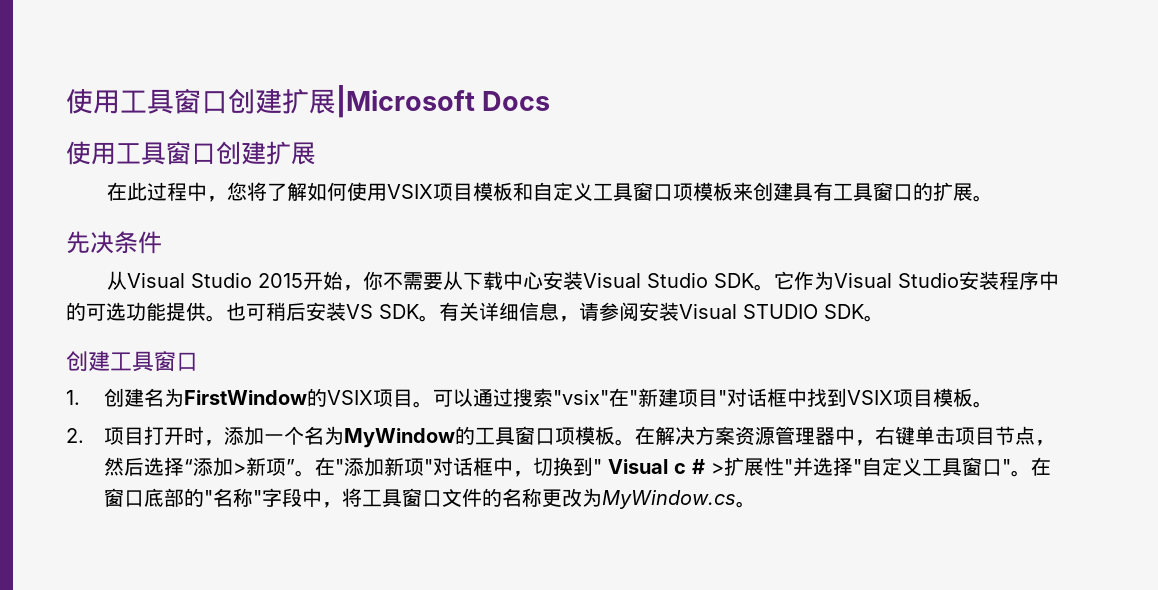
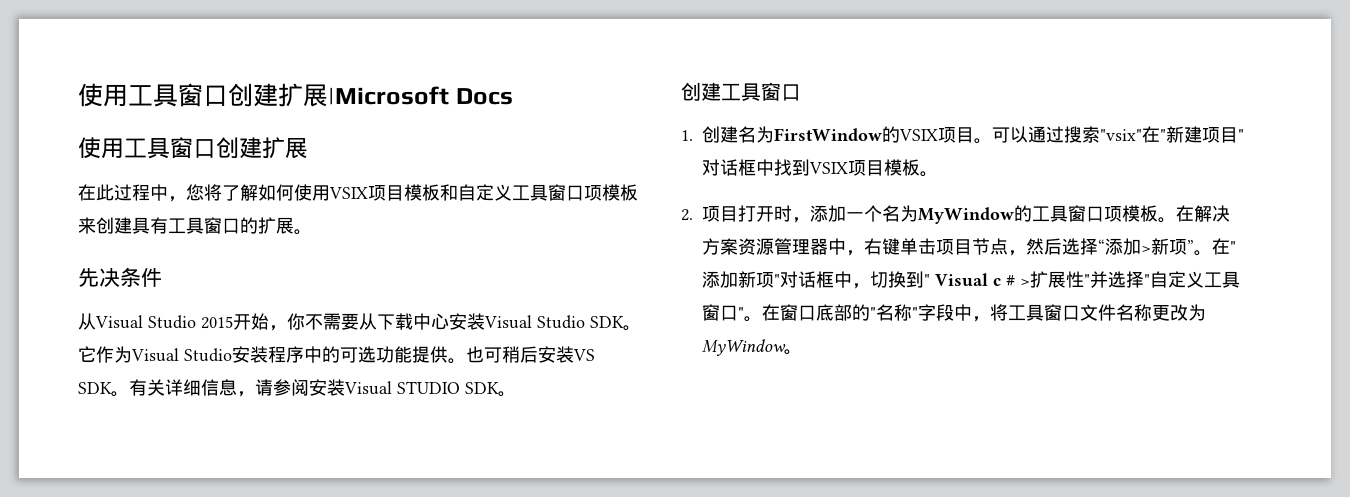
[482,488,503,507] 的 -> (1116, 312) none
[602,489,737,509] MyWindow.cs -> [702,339,786,356] MyWindow

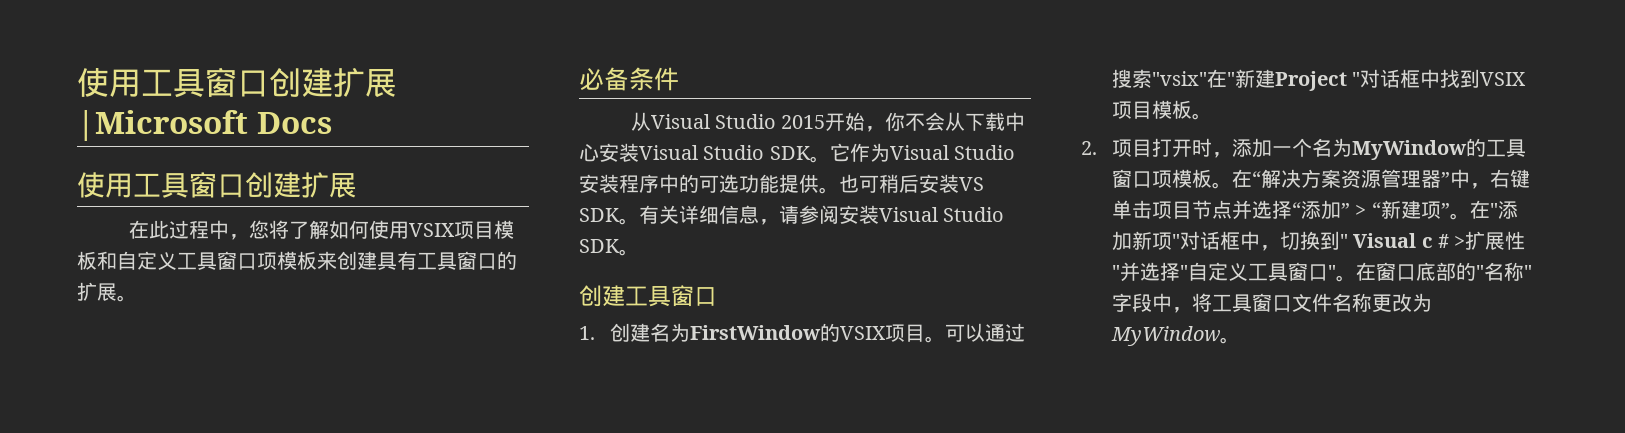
[78,268,120,287] 先决 -> [579,67,629,91] 必备
[323,313,359,330] 需要 -> [925,112,946,131] 会
[397,381,460,394] STUDIO -> [943,207,1005,222] Studio
[1202,127,1238,143] 项目 -> [1274,71,1347,91] Project
(1194, 213) none -> [1251,171,1261,186] “
(828, 246) none -> [1440,172,1450,186] ”
[1008,238,1062,256] ，然后 -> [1231,200,1252,220] 并
[1141,238,1169,255] >新 -> [1340,200,1421,219] ” > “新建

